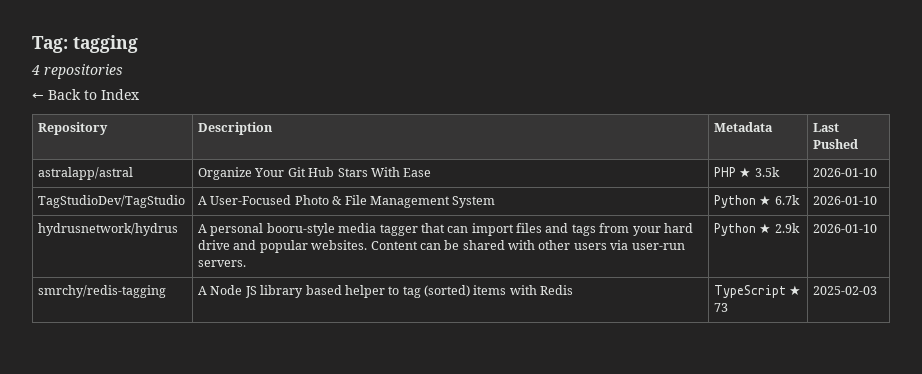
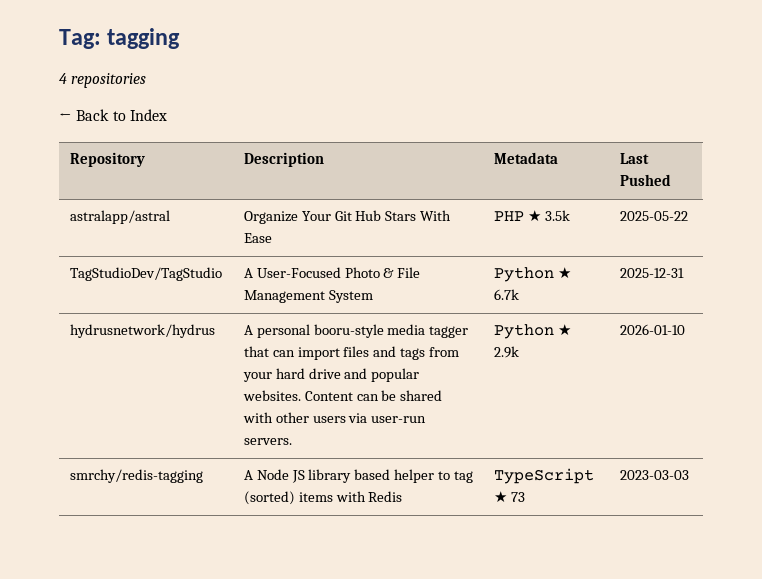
[813,168,878,177] 2026-01-10 -> [619,211,688,221] 2025-05-22
[813,196,878,205] 2026-01-10 -> [619,268,684,278] 2025-12-31
[813,286,878,295] 2025-02-03 -> [619,470,689,480] 2023-03-03

